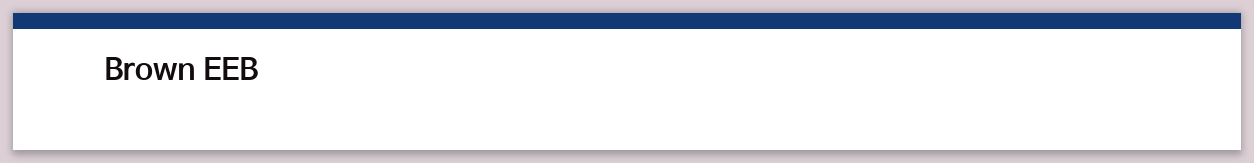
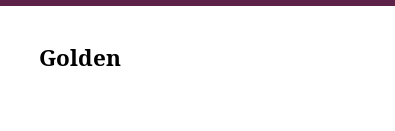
[104,57,259,80] Brown EEB -> [39,49,121,66] Golden

